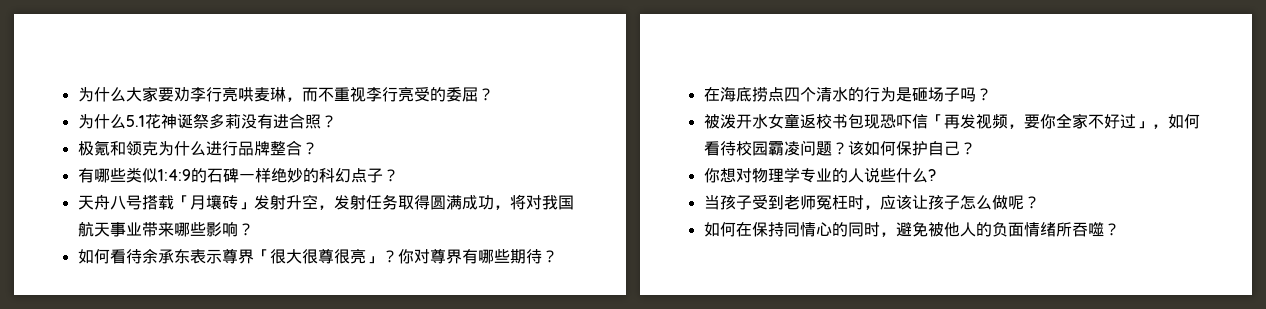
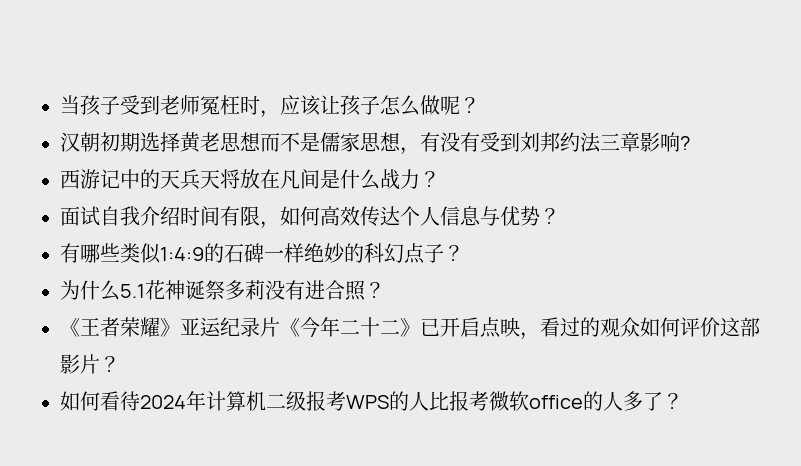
[77,86,494,102] [77,113,337,129] [77,140,302,156] 为什么大家要劝李行亮哄麦琳，而不重视李行亮受的委屈？ // 为什么5.1花神诞祭多莉没有进合照？ // 极氪和领克为什么进行品牌整合 -> [60,95,480,118] [60,132,690,155] [60,169,440,190] [60,206,540,229] 当孩子受到老师冤枉时，应该让孩子怎么做呢？ // 汉朝初期选择黄老思想而不是儒家思想，有没有受到刘邦约法三章影响? // 西游记中的天兵天将放在凡间是什么战力？ // 面试自我介绍时间有限，如何高效传达个人信息与优势
[77,194,574,210] [77,221,254,237] [77,248,558,264] [703,87,992,102] [703,113,1200,129] [703,140,976,156] [703,167,936,183] [703,195,1040,210] [703,222,1104,237] 天舟八号搭载「月壤砖」发射升空，发射任务取得圆满成功，将对我国航天事业带来哪些影响？ // 如何看待余承东表示尊界「很大很尊很亮」？你对尊界有哪些期待？ // 在海底捞点四个清水的行为是砸场子吗？ // 被泼开水女童返校书包现恐吓信「再发视频，要你全家不好过」，如何看待校园霸凌问题？该如何保护自己？ // 你想对物理学专业的人说些什么? // 当孩子受到老师冤枉时，应该让孩子怎么做呢？ // 如何在保持同情心的同时，避免被他人的负面情绪所吞噬 -> [60,280,385,301] [60,317,760,340] [60,354,120,374] [60,391,663,411] 为什么5.1花神诞祭多莉没有进合照？ // 《王者荣耀》亚运纪录片《今年二十二》已开启点映，看过的观众如何评价这部影片？ // 如何看待2024年计算机二级报考WPS的人比报考微软office的人多了

